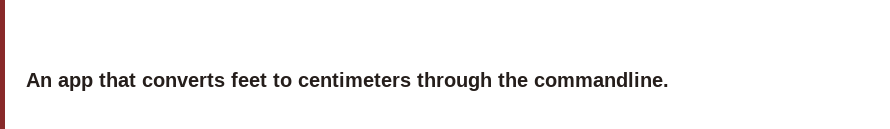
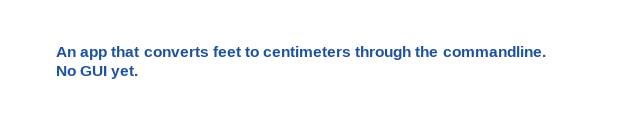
(669, 79) none -> [56,66,139,79] No GUI yet.

